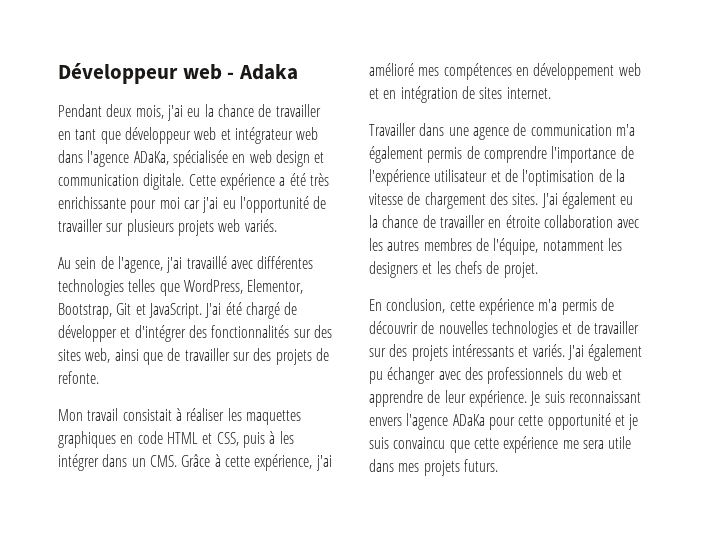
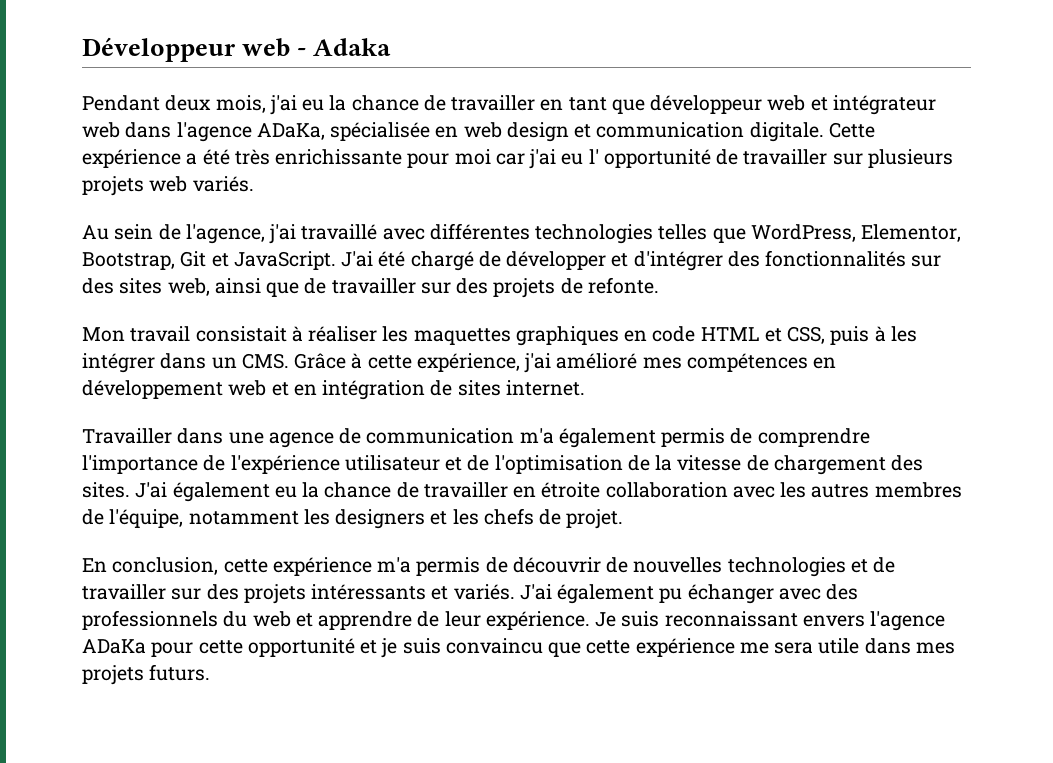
[239,196,309,213] l'opportunité -> [588,149,711,168] l' opportunité

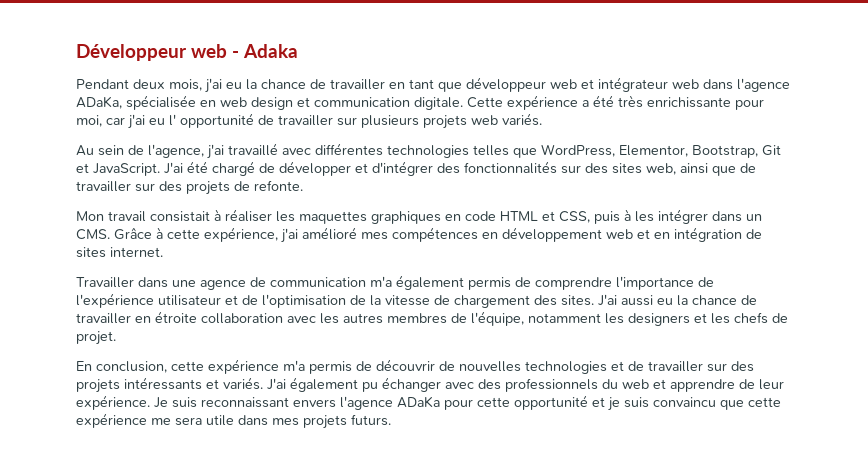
[454,149,491,165] moi -> [76,115,102,127] moi,
[172,482,270,502] également -> [621,295,653,306] aussi

